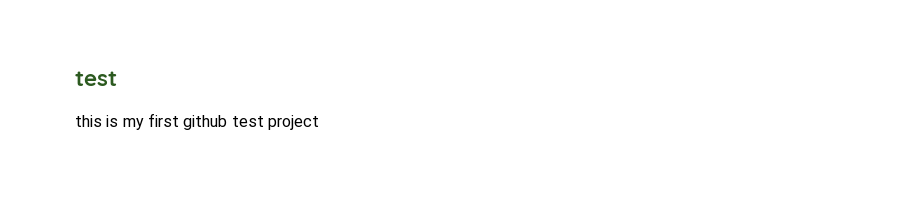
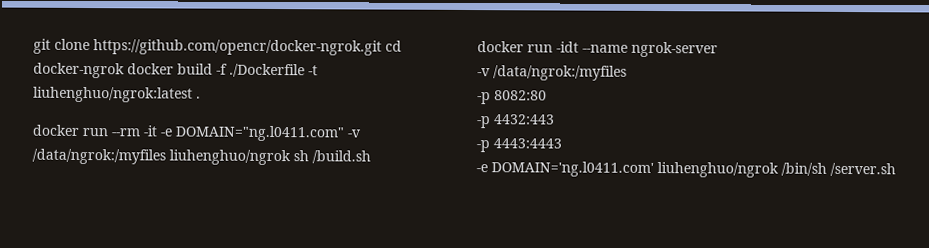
[75,71,117,86] [75,113,319,130] test // this is my first github test project -> [33,38,402,56] [33,62,318,79] [33,86,201,103] [32,124,361,142] [32,148,371,166] [477,41,718,58] [477,65,627,81] [477,90,547,105] [476,114,555,129] [476,138,562,153] [476,161,896,178] git clone https://github.com/opencr/docker-ngrok.git cd docker-ngrok docker build -f ./Dockerfile -t liuhenghuo/ngrok:latest . // docker run --rm -it -e DOMAIN="ng.l0411.com" -v /data/ngrok:/myfiles liuhenghuo/ngrok sh /build.sh // docker run -idt --name ngrok-server // -v /data/ngrok:/myfiles // -p 8082:80 // -p 4432:443 // -p 4443:4443 // -e DOMAIN='ng.l0411.com' liuhenghuo/ngrok /bin/sh /server.sh

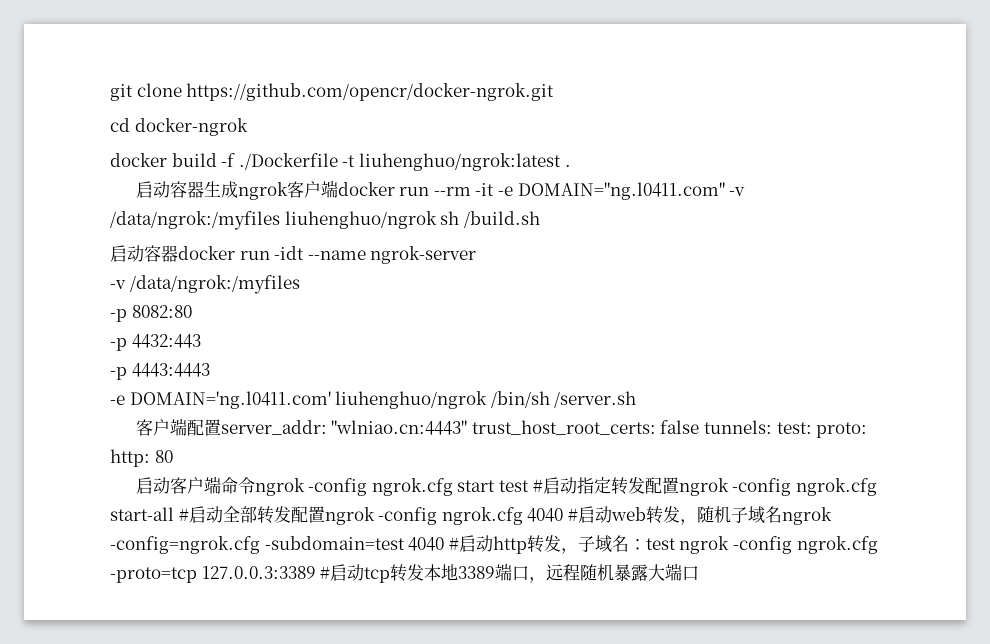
(382, 47) none -> (555, 92) //
(125, 70) none -> (248, 127) //
(201, 97) none -> [135,180,338,200] 启动容器生成ngrok客户端
(371, 157) none -> [110,245,178,262] 启动容器
(896, 169) none -> [135,418,868,438] [110,449,173,467] [135,476,877,496] [110,506,832,525] [110,535,878,554] [110,563,700,583] // 客户端配置server_addr: "wlniao.cn:4443" trust_host_root_certs: false tunnels: test: proto: http: 80 // 启动客户端命令ngrok -config ngrok.cfg start test #启动指定转发配置ngrok -config ngrok.cfg start-all #启动全部转发配置ngrok -config ngrok.cfg 4040 #启动web转发，随机子域名ngrok -config=ngrok.cfg -subdomain=test 4040 #启动http转发，子域名：test ngrok -config ngrok.cfg -proto=tcp 127.0.0.3:3389 #启动tcp转发本地3389端口，远程随机暴露大端口

